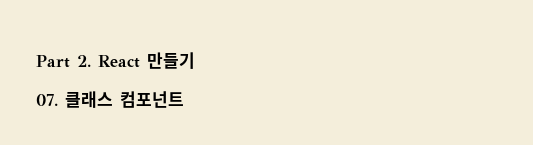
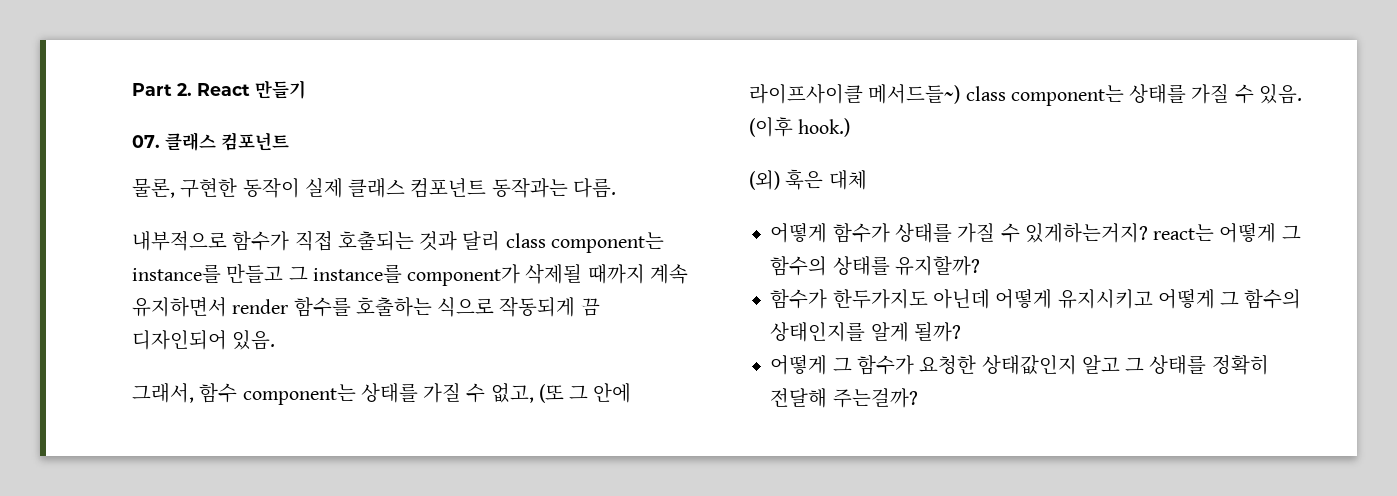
(184, 99) none -> [132,178,616,198] [132,231,664,253] [132,264,688,286] [132,297,600,317] [132,330,276,350] [132,383,632,405] [749,84,1302,106] [749,117,851,137] [749,169,867,190] [770,223,1301,243] [770,256,980,276] [770,289,1302,309] [770,322,961,342] [770,354,1269,375] [770,388,918,408] // 물론, 구현한 동작이 실제 클래스 컴포넌트 동작과는 다름. // 내부적으로 함수가 직접 호출되는 것과 달리 class component는 instance를 만들고 그 instance를 component가 삭제될 때까지 계속 유지하면서 render 함수를 호출하는 식으로 작동되게 끔 디자인되어 있음. // 그래서, 함수 component는 상태를 가질 수 없고, (또 그 안에 라이프사이클 메서드들~) class component는 상태를 가질 수 있음. (이후 hook.) // (외) 훅은 대체 // 어떻게 함수가 상태를 가질 수 있게하는거지? react는 어떻게 그 함수의 상태를 유지할까? // 함수가 한두가지도 아닌데 어떻게 유지시키고 어떻게 그 함수의 상태인지를 알게 될까? // 어떻게 그 함수가 요청한 상태값인지 알고 그 상태를 정확히 전달해 주는걸까?

